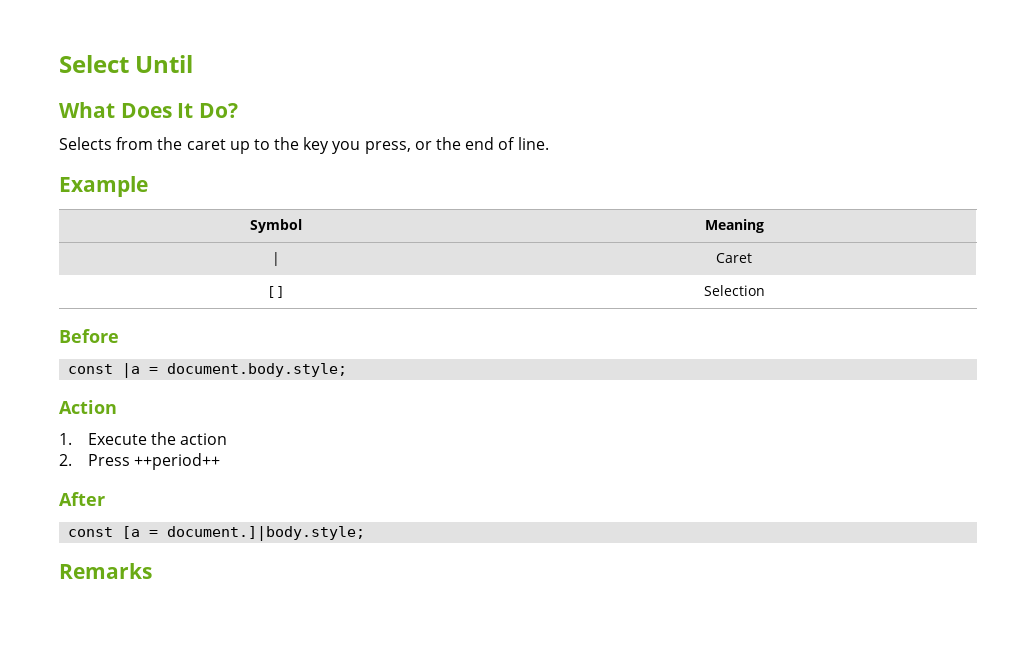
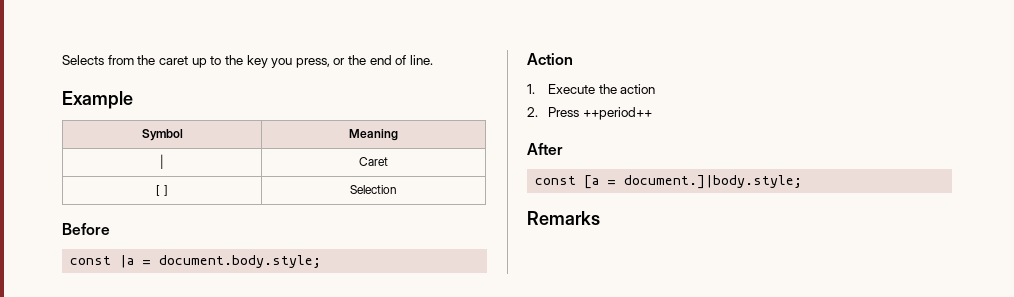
[59,55,194,73] [59,102,239,118] Select Until // What Does It Do? // -> (62, 60) none

